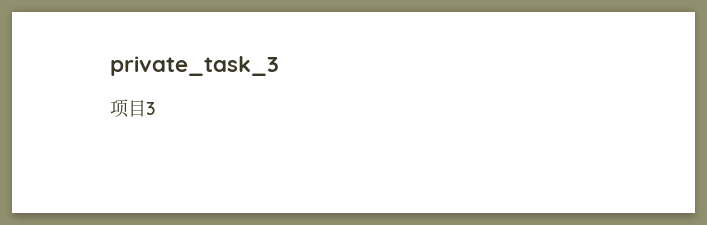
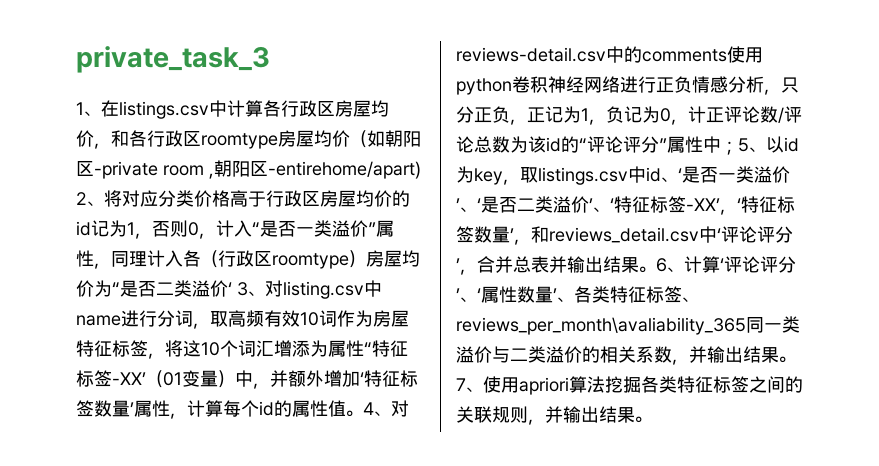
[110,99,155,118] 项目3 -> [76,100,389,119] [76,130,421,149] [76,160,421,179] [76,190,410,207] [76,220,394,239] [76,250,420,269] [76,280,382,299] [76,310,409,329] [76,340,408,359] [76,370,418,389] [76,400,409,419] [456,46,763,63] [456,76,799,95] [456,106,802,125] [456,136,799,155] [456,166,790,185] [456,196,795,215] [456,226,793,245] [456,256,796,275] [456,286,699,303] [456,316,800,335] [456,346,796,365] [456,376,803,395] [456,406,652,425] 1、在listings.csv中计算各行政区房屋均价，和各行政区roomtype房屋均价（如朝阳区-private room ,朝阳区-entirehome/apart) 2、将对应分类价格高于行政区房屋均价的id记为1，否则0，计入“是否一类溢价”属性，同理计入各（行政区roomtype）房屋均价为“是否二类溢价‘ 3、对listing.csv中name进行分词，取高频有效10词作为房屋特征标签，将这10个词汇增添为属性“特征标签-XX’（01变量）中，并额外增加‘特征标签数量’属性，计算每个id的属性值。4、对reviews-detail.csv中的comments使用python卷积神经网络进行正负情感分析，只分正负，正记为1，负记为0，计正评论数/评论总数为该id的“评论评分”属性中；5、以id为key，取listings.csv中id、‘是否一类溢价’、‘是否二类溢价’、‘特征标签-XX’，‘特征标签数量’，和reviews_detail.csv中‘评论评分’，合并总表并输出结果。6、计算‘评论评分’、‘属性数量’、各类特征标签、reviews_per_month\avaliability_365同一类溢价与二类溢价的相关系数，并输出结果。7、使用apriori算法挖掘各类特征标签之间的关联规则，并输出结果。

